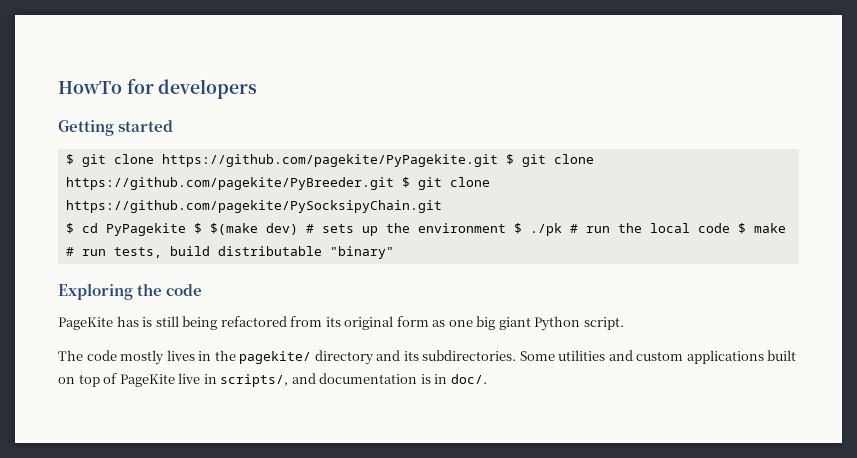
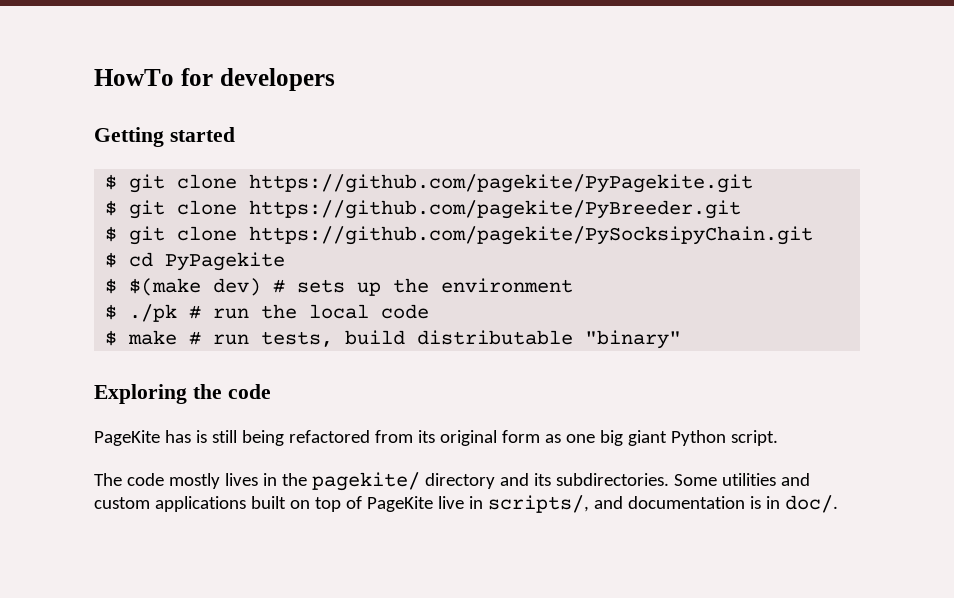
(498, 160) none -> (754, 183) //
(394, 183) none -> (742, 209) //
(186, 229) none -> (286, 261) //
(506, 228) none -> (574, 285) //
(730, 228) none -> (430, 311) //

